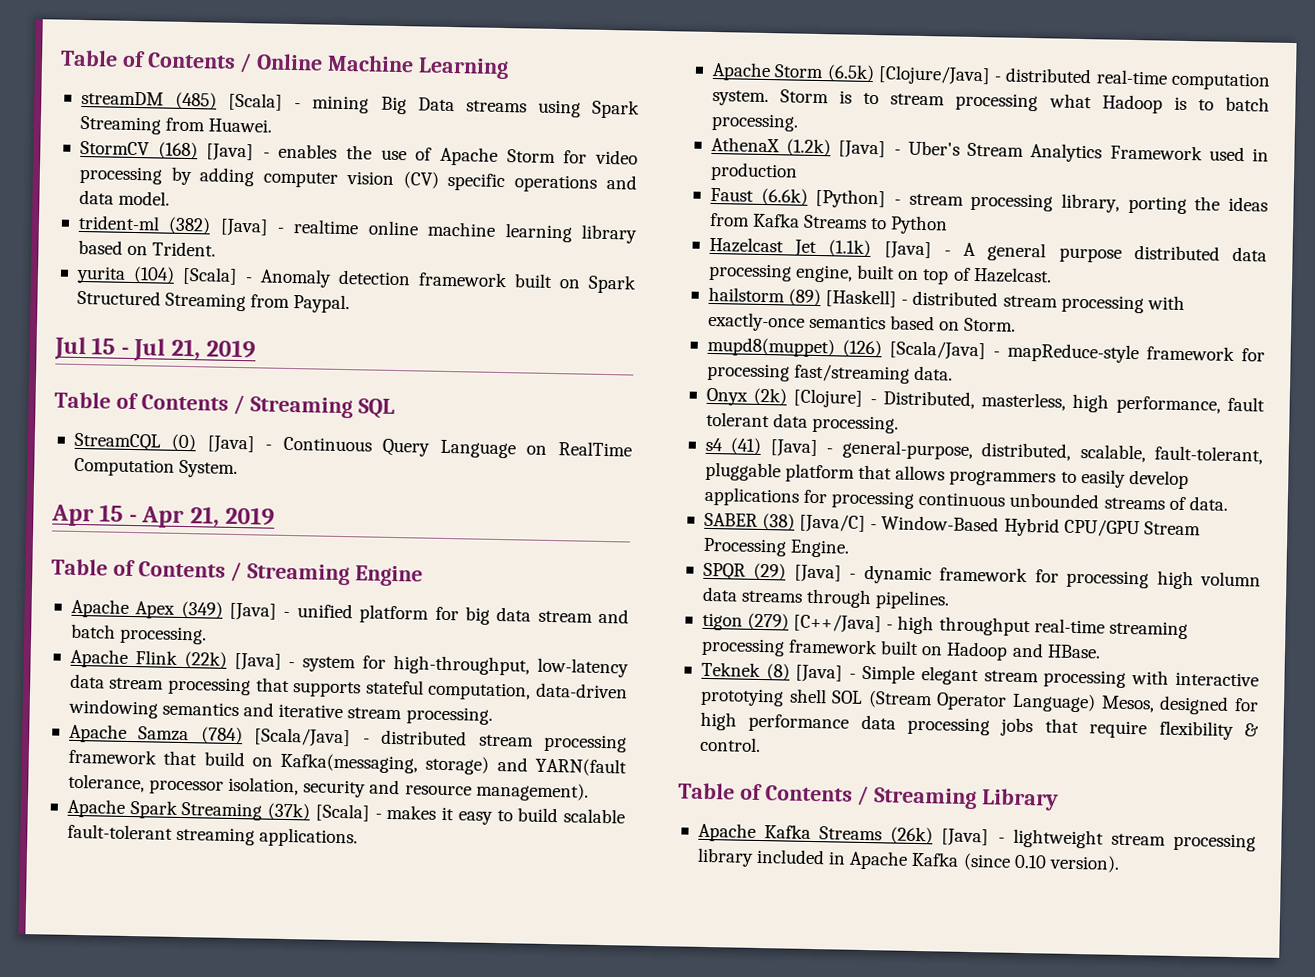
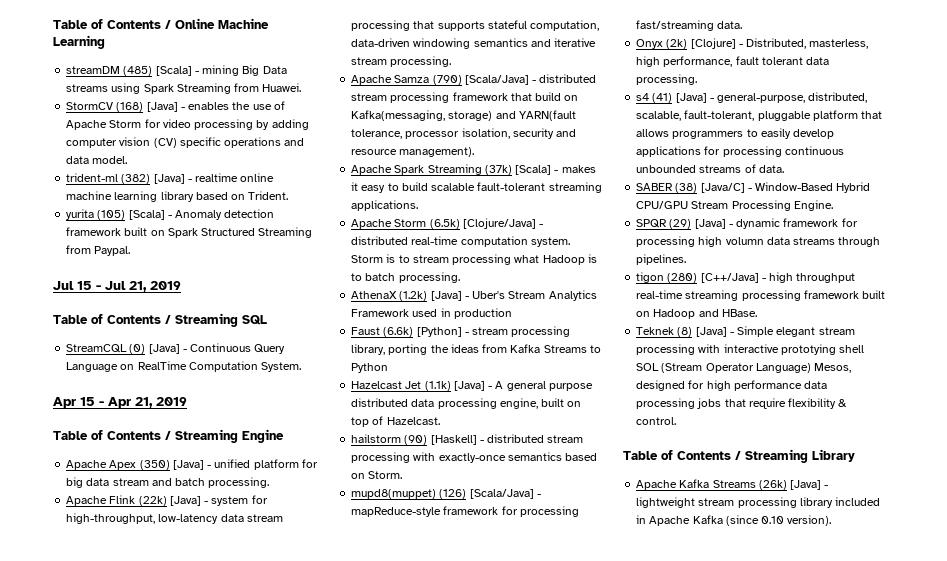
[132,265,175,284] (104) -> [97,210,126,220] (105)
[180,600,223,619] (349) -> [139,460,170,470] (350)
[200,726,243,745] (784) -> [432,75,462,85] (790)
[788,288,822,307] (89) -> [404,435,428,445] (90)
[747,612,790,631] (279) -> [667,273,698,283] (280)

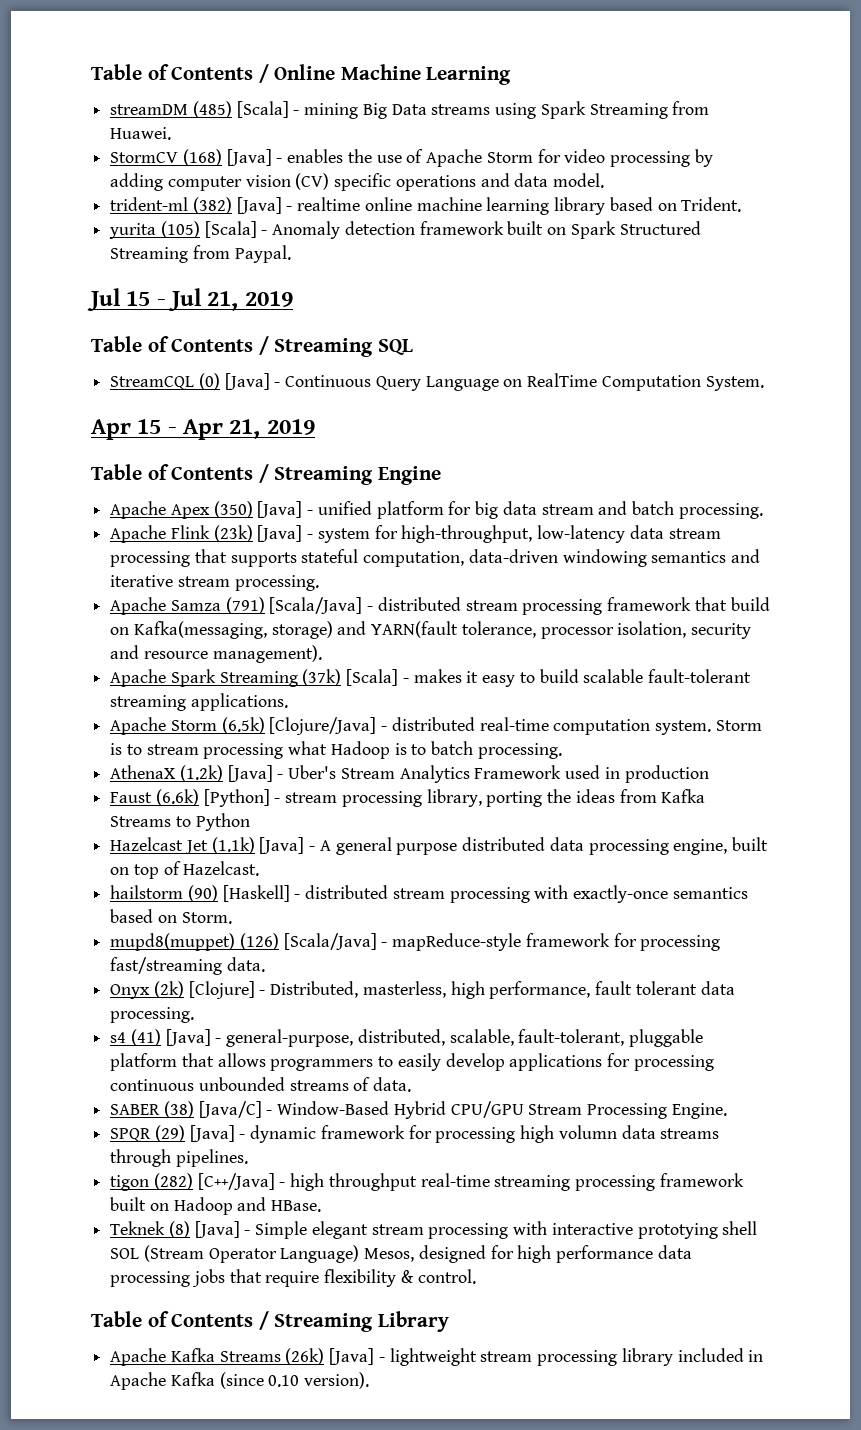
[138,496,167,506] (22k) -> [213,525,253,542] (23k)
[432,75,462,85] (790) -> [225,597,265,614] (791)
[667,273,698,283] (280) -> [153,1173,193,1190] (282)

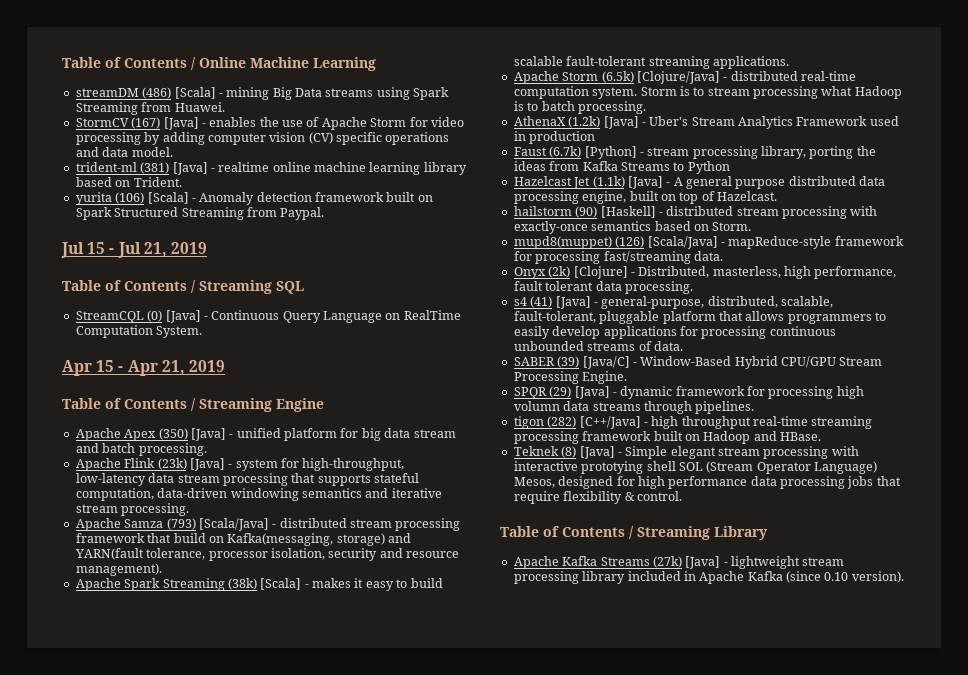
[192,101,232,118] (485) -> [142,87,172,99] (486)
[182,149,222,166] (168) -> [131,117,161,129] (167)
[192,197,232,214] (382) -> [140,162,170,174] (381)
[160,221,200,238] (105) -> [115,192,145,204] (106)
[225,597,265,614] (791) -> [166,518,196,530] (793)
[302,669,342,686] (37k) -> [227,578,257,590] (38k)
[155,789,199,806] (6.6k) -> [549,146,582,158] (6.7k)
[163,1101,194,1118] (38) -> [557,356,580,368] (39)
[285,1348,325,1365] (26k) -> [652,556,682,568] (27k)

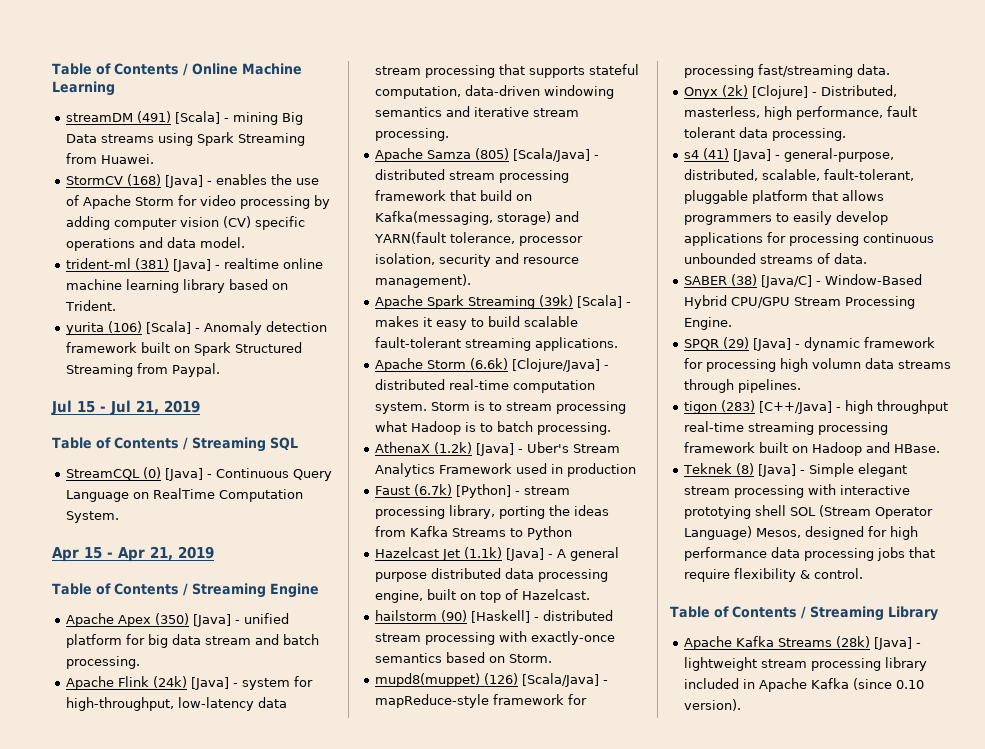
[142,87,172,99] (486) -> [137,111,172,123] (491)
[131,117,161,129] (167) -> [127,174,162,186] (168)
[157,458,187,470] (23k) -> [153,676,188,688] (24k)
[166,518,196,530] (793) -> [475,148,510,160] (805)
[227,578,257,590] (38k) -> [539,295,574,307] (39k)
[601,71,634,83] (6.5k) -> [470,358,509,370] (6.6k)
[557,356,580,368] (39) -> [731,274,758,286] (38)
[547,416,577,428] (282) -> [721,400,756,412] (283)
[652,556,682,568] (27k) -> [836,636,871,648] (28k)

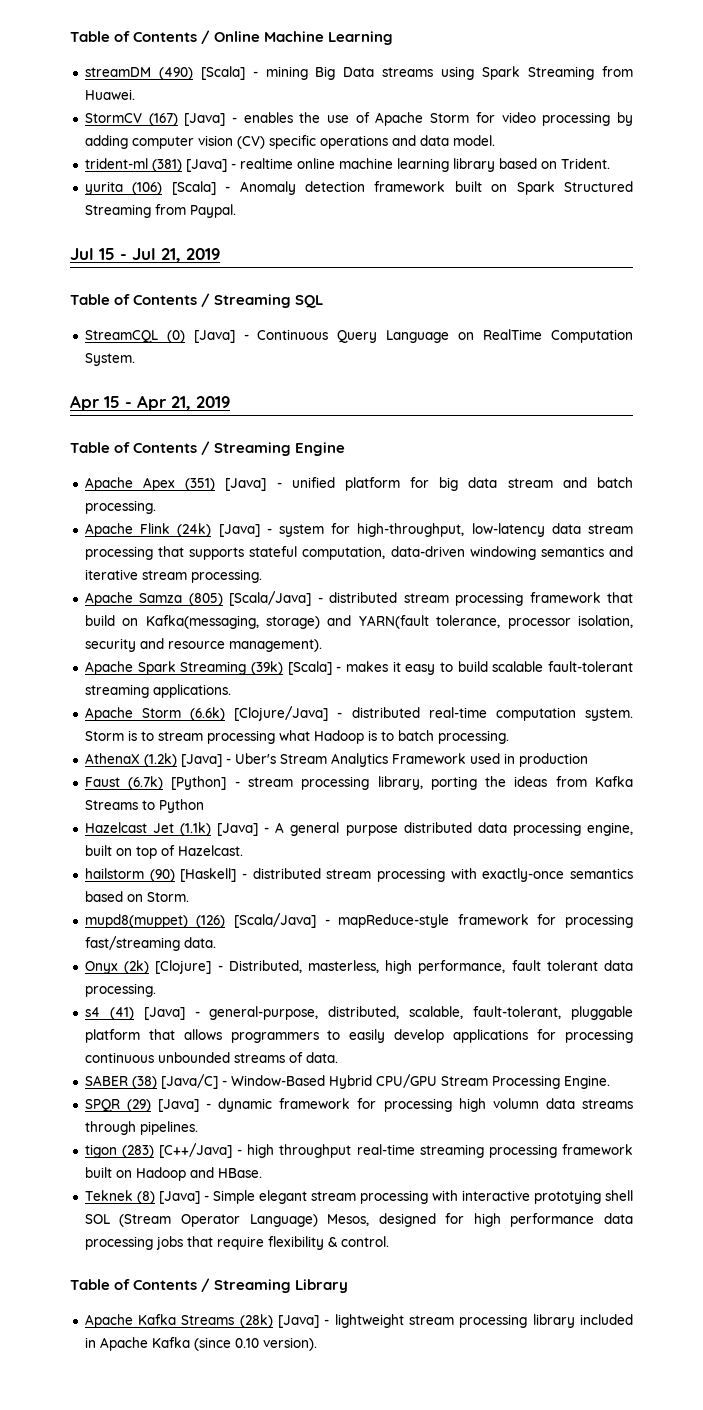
[137,111,172,123] (491) -> [158,67,193,80] (490)
[127,174,162,186] (168) -> [148,113,178,126] (167)
[155,613,190,625] (350) -> [185,478,216,491] (351)

